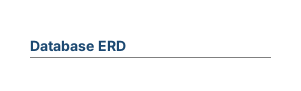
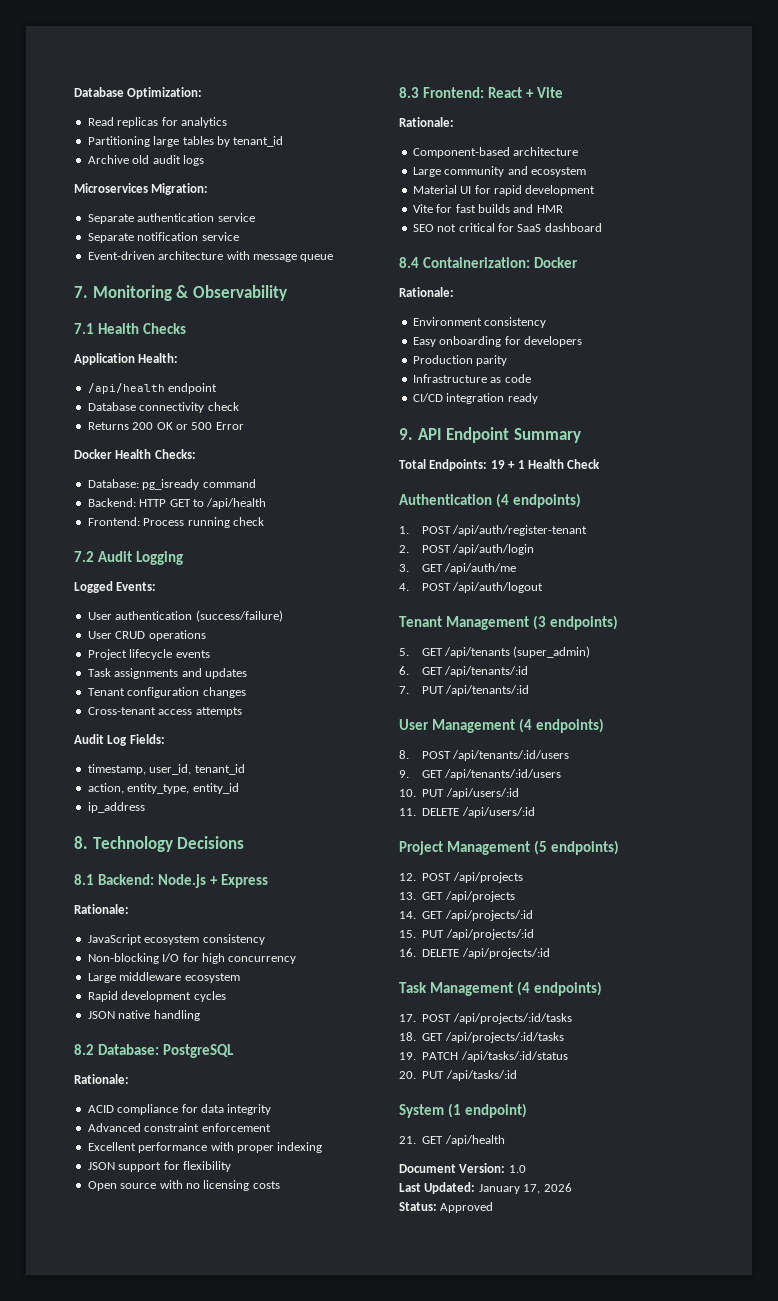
[30,40,126,52] Database ERD -> [74,87,203,99] [87,117,227,128] [87,136,284,147] [87,155,204,166] [74,183,209,195] [87,213,255,224] [87,232,239,243] [87,251,334,262] [74,285,287,301] [74,323,186,334] [74,353,179,365] [87,383,218,394] [87,402,239,413] [87,422,244,430] [74,449,196,459] [87,479,256,490] [87,498,267,509] [87,517,264,528] [74,551,183,565] [74,581,157,593] [87,610,283,622] [87,630,206,641] [87,649,210,660] [87,668,247,679] [87,687,246,698] [87,707,242,717] [74,734,165,746] [87,764,245,775] [87,783,239,794] [87,802,145,813] [74,836,245,852] [74,874,268,888] [74,904,129,914] [87,934,265,945] [87,953,297,964] [87,972,240,983] [87,991,226,1002] [87,1010,200,1021] [74,1044,234,1058] [74,1074,129,1084] [87,1104,272,1115] [87,1123,271,1132] [87,1142,323,1153] [87,1161,231,1172] [87,1180,280,1191] [399,87,563,98] [399,117,454,127] [412,147,579,158] [412,166,586,177] [412,185,596,196] [412,204,563,213] [412,223,602,232] [399,257,578,268] [399,287,454,297] [412,317,547,328] [412,336,582,347] [412,355,508,366] [412,374,531,383] [412,393,538,404] [399,427,581,443] [399,459,601,471] [399,493,581,508] [399,525,587,536] [399,544,534,555] [399,563,516,574] [399,582,543,593] [399,615,618,630] [399,646,591,658] [399,666,528,677] [399,685,529,696] [399,718,604,733] [399,750,569,761] [399,769,561,780] [399,788,519,799] [399,807,535,818] [399,840,619,855] [399,872,523,883] [399,891,515,902] [399,910,533,921] [399,929,534,940] [399,948,550,959] [399,981,602,996] [399,1013,572,1024] [399,1032,564,1043] [399,1051,568,1062] [399,1070,517,1081] [399,1103,527,1118] [399,1135,505,1146] [399,1163,526,1173] [399,1182,572,1194] [399,1202,494,1213] Database Optimization: // Read replicas for analytics // Partitioning large tables by tenant_id // Archive old audit logs // Microservices Migration: // Separate authentication service // Separate notification service // Event-driven architecture with message queue // 7. Monitoring & Observability // 7.1 Health Checks // Application Health: // /api/health endpoint // Database connectivity check // Returns 200 OK or 500 Error // Docker Health Checks: // Database: pg_isready command // Backend: HTTP GET to /api/health // Frontend: Process running check // 7.2 Audit Logging // Logged Events: // User authentication (success/failure) // User CRUD operations // Project lifecycle events // Task assignments and updates // Tenant configuration changes // Cross-tenant access attempts // Audit Log Fields: // timestamp, user_id, tenant_id // action, entity_type, entity_id // ip_address // 8. Technology Decisions // 8.1 Backend: Node.js + Express // Rationale: // JavaScript ecosystem consistency // Non-blocking I/O for high concurrency // Large middleware ecosystem // Rapid development cycles // JSON native handling // 8.2 Database: PostgreSQL // Rationale: // ACID compliance for data integrity // Advanced constraint enforcement // Excellent performance with proper indexing // JSON support for flexibility // Open source with no licensing costs // 8.3 Frontend: React + Vite // Rationale: // Component-based architecture // Large community and ecosystem // Material UI for rapid development // Vite for fast builds and HMR // SEO not critical for SaaS dashboard // 8.4 Containerization: Docker // Rationale: // Environment consistency // Easy onboarding for developers // Production parity // Infrastructure as code // CI/CD integration ready // 9. API Endpoint Summary // Total Endpoints: 19 + 1 Health Check // Authentication (4 endpoints) // 1. POST /api/auth/register-tenant // 2. POST /api/auth/login // 3. GET /api/auth/me // 4. POST /api/auth/logout // Tenant Management (3 endpoints) // 5. GET /api/tenants (super_admin) // 6. GET /api/tenants/:id // 7. PUT /api/tenants/:id // User Management (4 endpoints) // 8. POST /api/tenants/:id/users // 9. GET /api/tenants/:id/users // 10. PUT /api/users/:id // 11. DELETE /api/users/:id // Project Management (5 endpoints) // 12. POST /api/projects // 13. GET /api/projects // 14. GET /api/projects/:id // 15. PUT /api/projects/:id // 16. DELETE /api/projects/:id // Task Management (4 endpoints) // 17. POST /api/projects/:id/tasks // 18. GET /api/projects/:id/tasks // 19. PATCH /api/tasks/:id/status // 20. PUT /api/tasks/:id // System (1 endpoint) // 21. GET /api/health // Document Version: 1.0 // Last Updated: January 17, 2026 // Status: Approved

